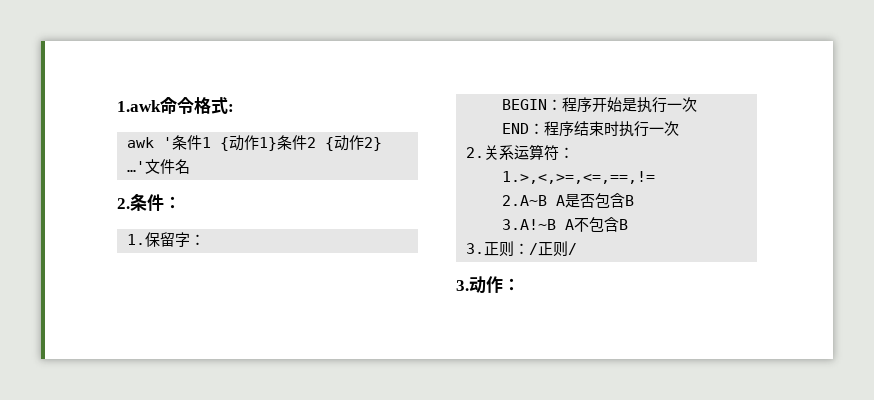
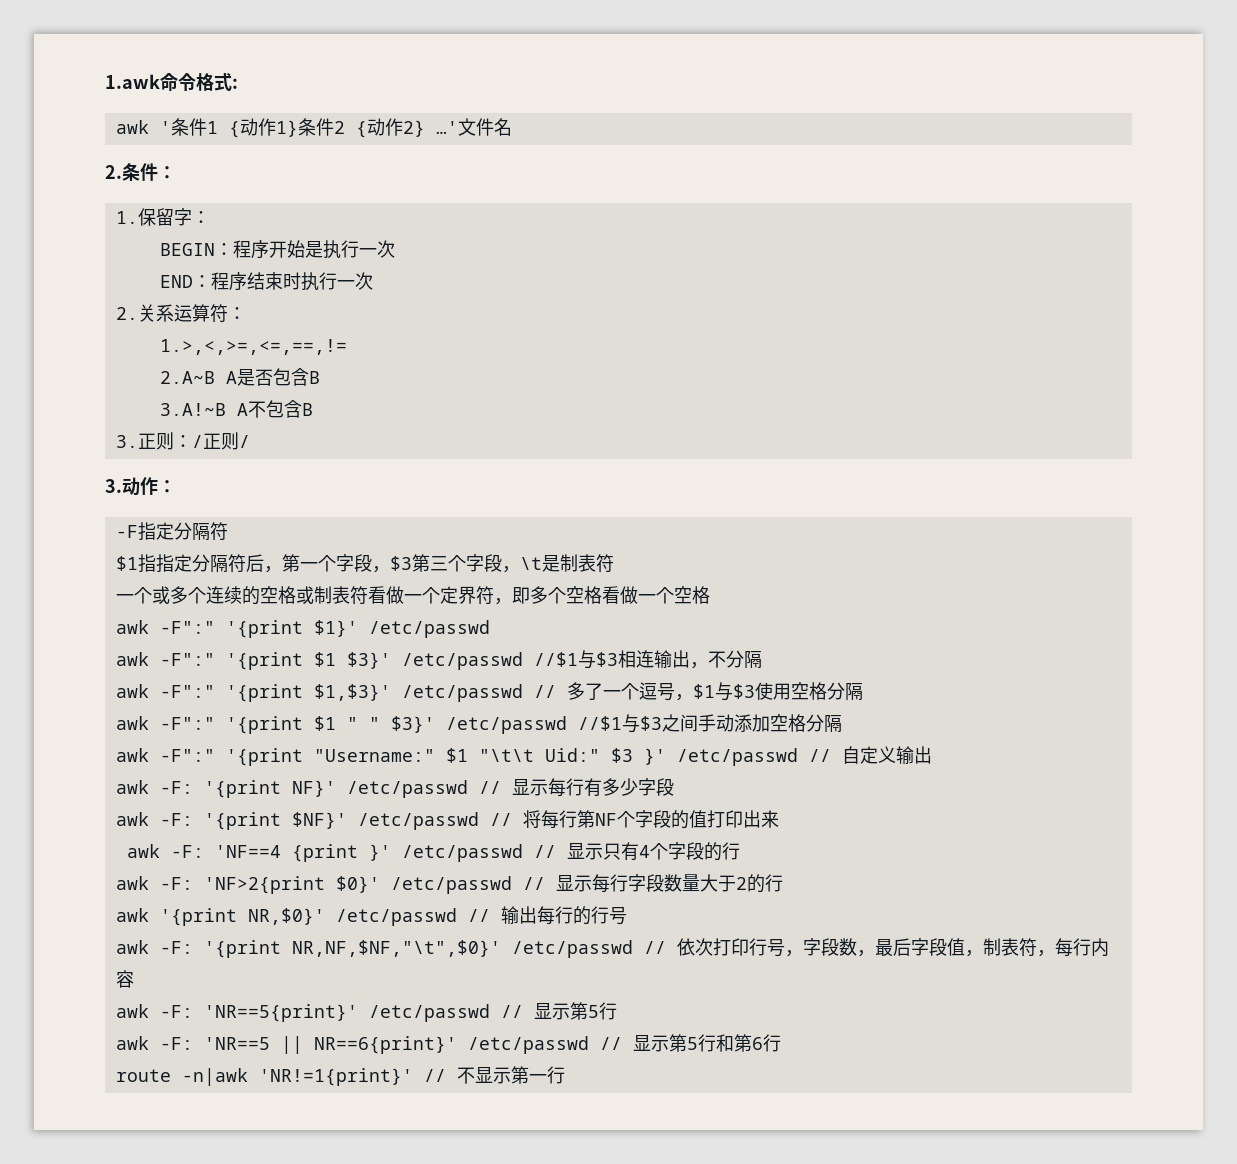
(520, 284) none -> [115,522,228,541] [115,554,614,573] [115,586,710,605] [115,620,490,638] [115,650,762,670] [115,682,863,702] [115,714,842,734] [115,746,932,766] [115,778,674,798] [115,810,779,830] [126,842,740,862] [115,874,783,894] [115,906,627,926] [115,938,1109,958] [115,970,134,988] [115,1002,617,1022] [115,1034,781,1054] [115,1066,565,1086] // -F指定分隔符 // $1指指定分隔符后，第一个字段，$3第三个字段，\t是制表符 // 一个或多个连续的空格或制表符看做一个定界符，即多个空格看做一个空格 // awk -F":" '{print $1}' /etc/passwd // awk -F":" '{print $1 $3}' /etc/passwd //$1与$3相连输出，不分隔 // awk -F":" '{print $1,$3}' /etc/passwd // 多了一个逗号，$1与$3使用空格分隔 // awk -F":" '{print $1 " " $3}' /etc/passwd //$1与$3之间手动添加空格分隔 // awk -F":" '{print "Username:" $1 "\t\t Uid:" $3 }' /etc/passwd // 自定义输出 // awk -F: '{print NF}' /etc/passwd // 显示每行有多少字段 // awk -F: '{print $NF}' /etc/passwd // 将每行第NF个字段的值打印出来 // awk -F: 'NF==4 {print }' /etc/passwd // 显示只有4个字段的行 // awk -F: 'NF>2{print $0}' /etc/passwd // 显示每行字段数量大于2的行 // awk '{print NR,$0}' /etc/passwd // 输出每行的行号 // awk -F: '{print NR,NF,$NF,"\t",$0}' /etc/passwd // 依次打印行号，字段数，最后字段值，制表符，每行内容 // awk -F: 'NR==5{print}' /etc/passwd // 显示第5行 // awk -F: 'NR==5 || NR==6{print}' /etc/passwd // 显示第5行和第6行 // route -n|awk 'NR!=1{print}' // 不显示第一行

